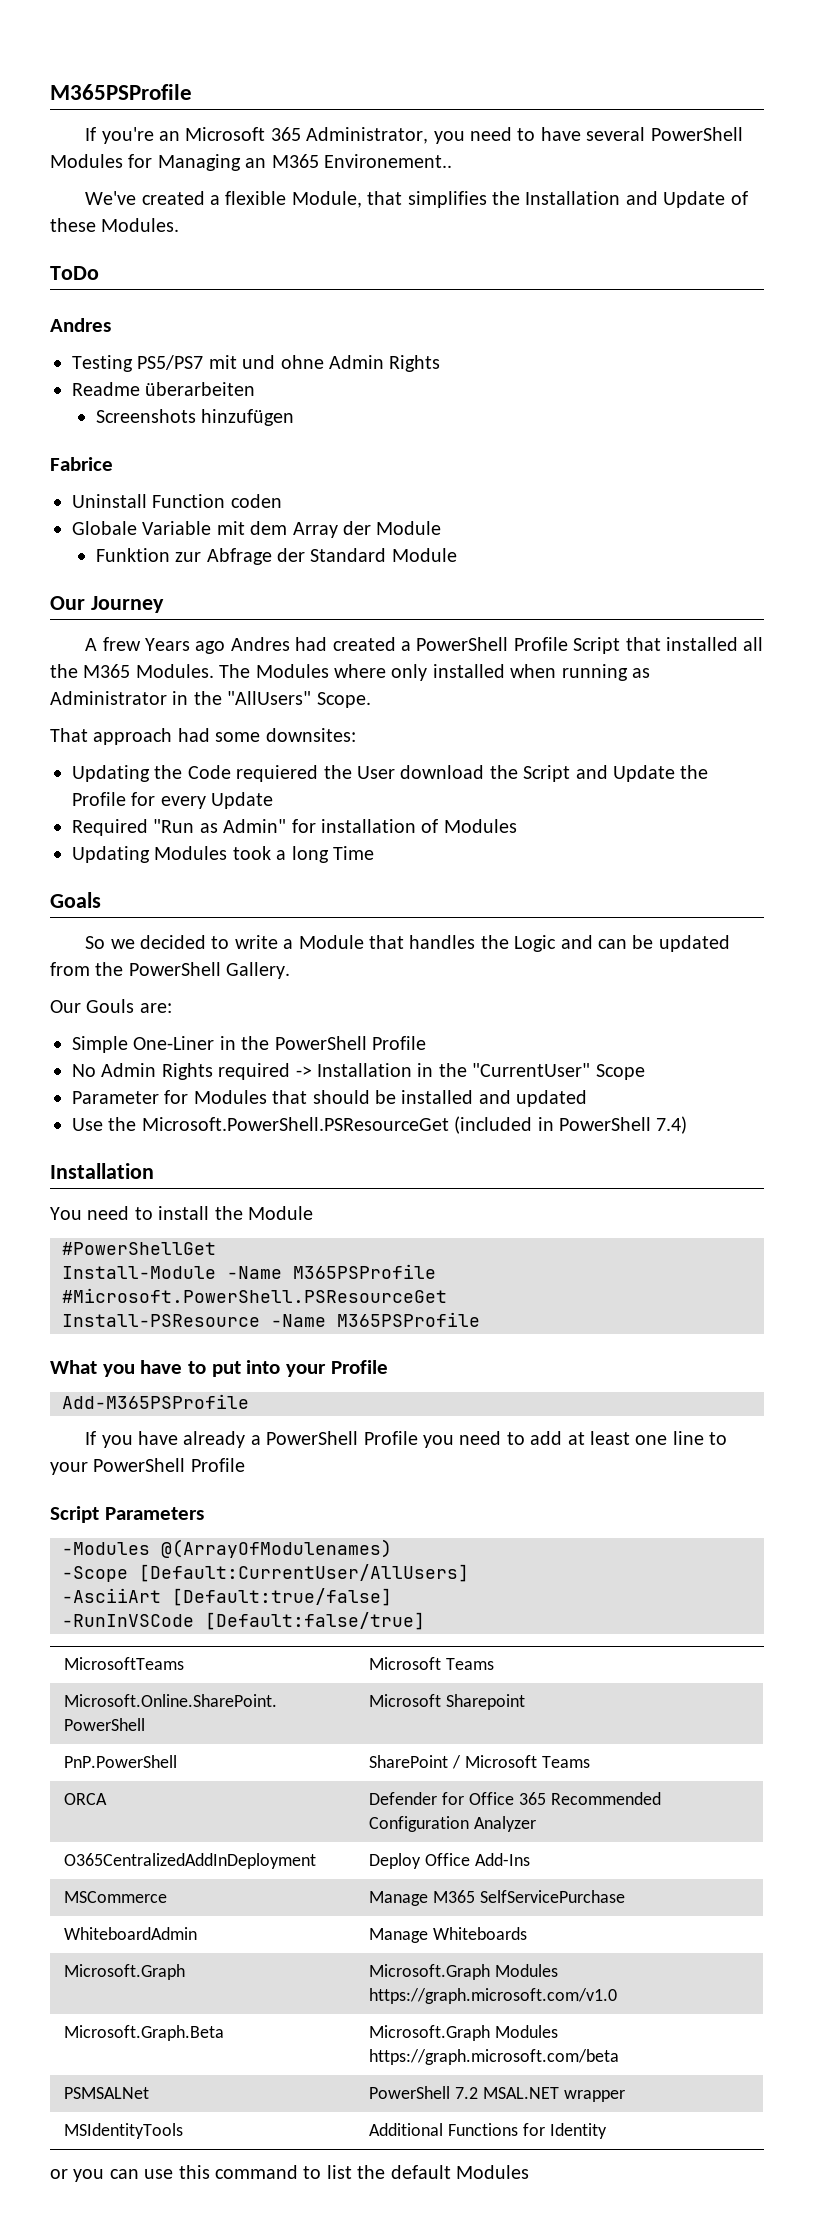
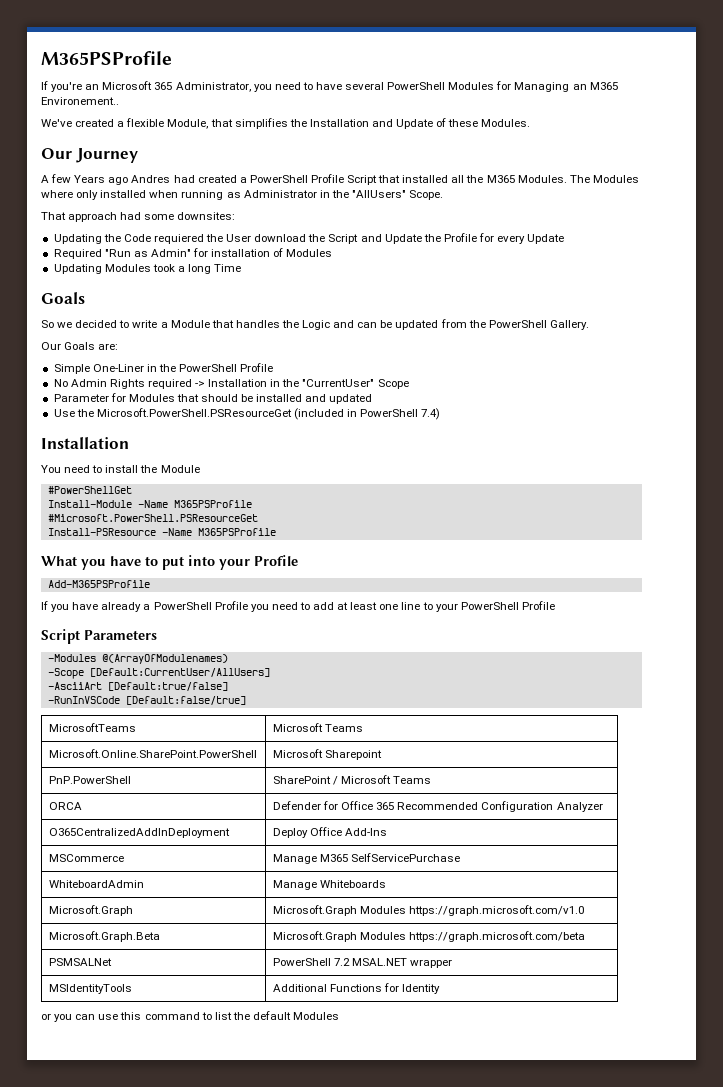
[50,266,99,280] [50,318,111,332] [72,355,441,372] [72,382,256,396] [95,409,295,426] [50,457,113,471] [72,494,282,508] [72,521,442,538] [95,548,457,565] // ToDo // Andres // Testing PS5/PS7 mit und ohne Admin Rights // Readme überarbeiten // Screenshots hinzufügen // Fabrice // Uninstall Function coden // Globale Variable mit dem Array der Module // Funktion zur Abfrage der Standard Module -> (531, 123) none
[102,637,141,651] frew -> [51,174,72,183] few
[86,999,135,1013] Gouls -> [64,342,96,350] Goals

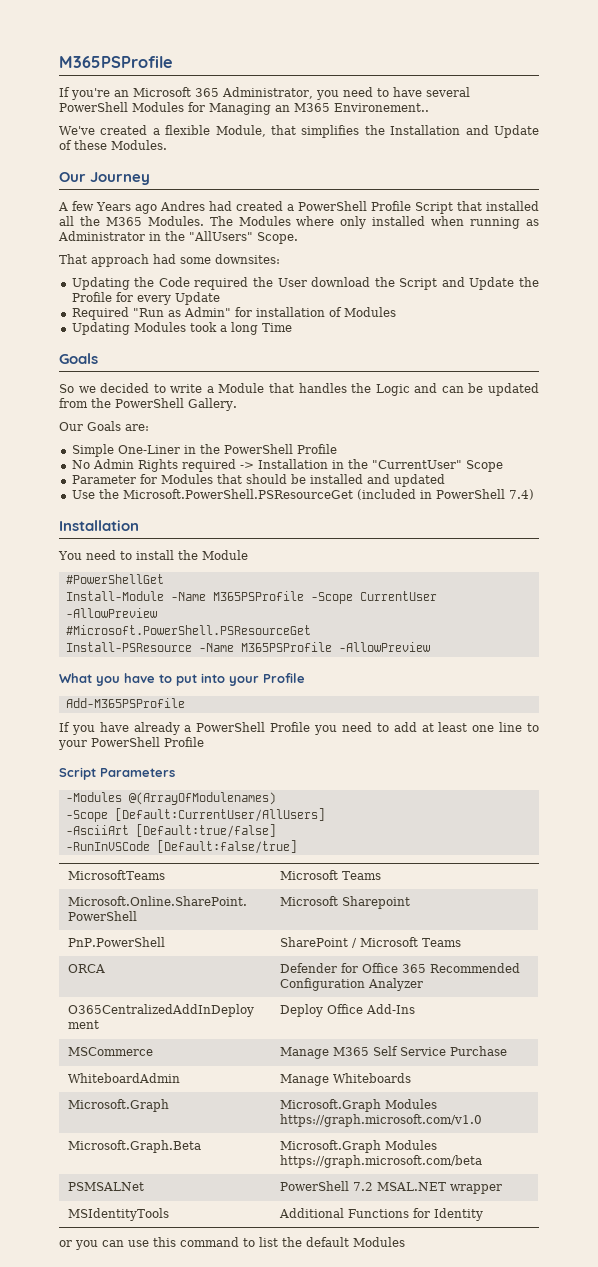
[153,234,204,244] requiered -> [194,277,249,290] required
(252, 504) none -> [310,591,437,604] [65,608,157,618] -Scope CurrentUser -AllowPreview
(276, 532) none -> [338,642,430,652] -AllowPreview
[351,853,461,862] SelfServicePurchase -> [372,1046,507,1056] Self Service Purchase

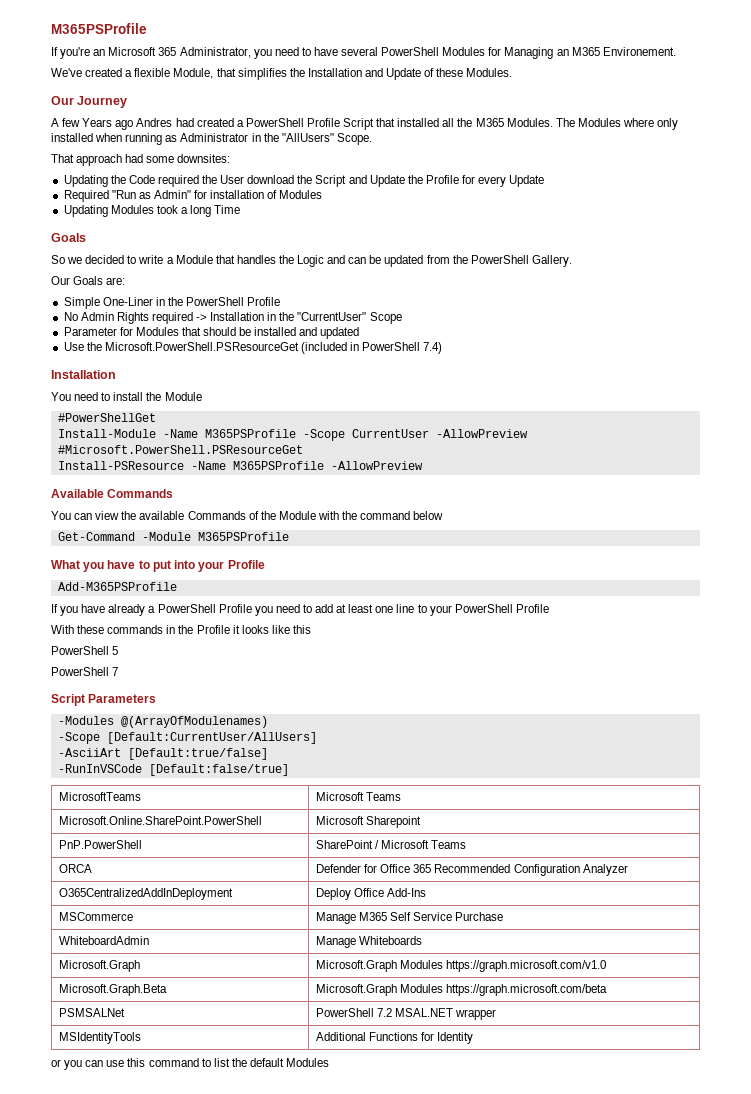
[334,103,429,112] Environement.. -> [602,47,676,56] Environement.
(430, 647) none -> [51,489,174,498] [51,511,444,520] [57,532,289,541] // Available Commands // You can view the available Commands of the Module with the command below // Get-Command -Module M365PSProfile
(204, 742) none -> [51,625,311,634] [51,646,119,655] [51,667,119,676] // With these commands in the Profile it looks like this // PowerShell 5 // PowerShell 7

